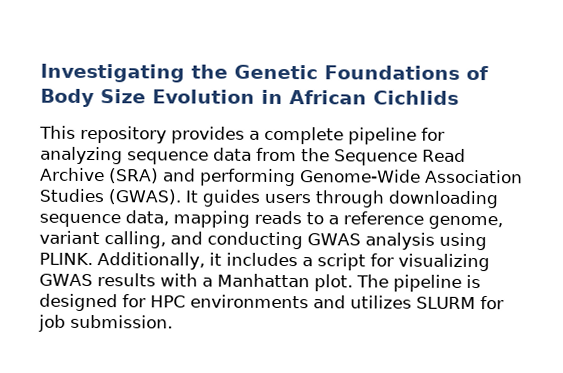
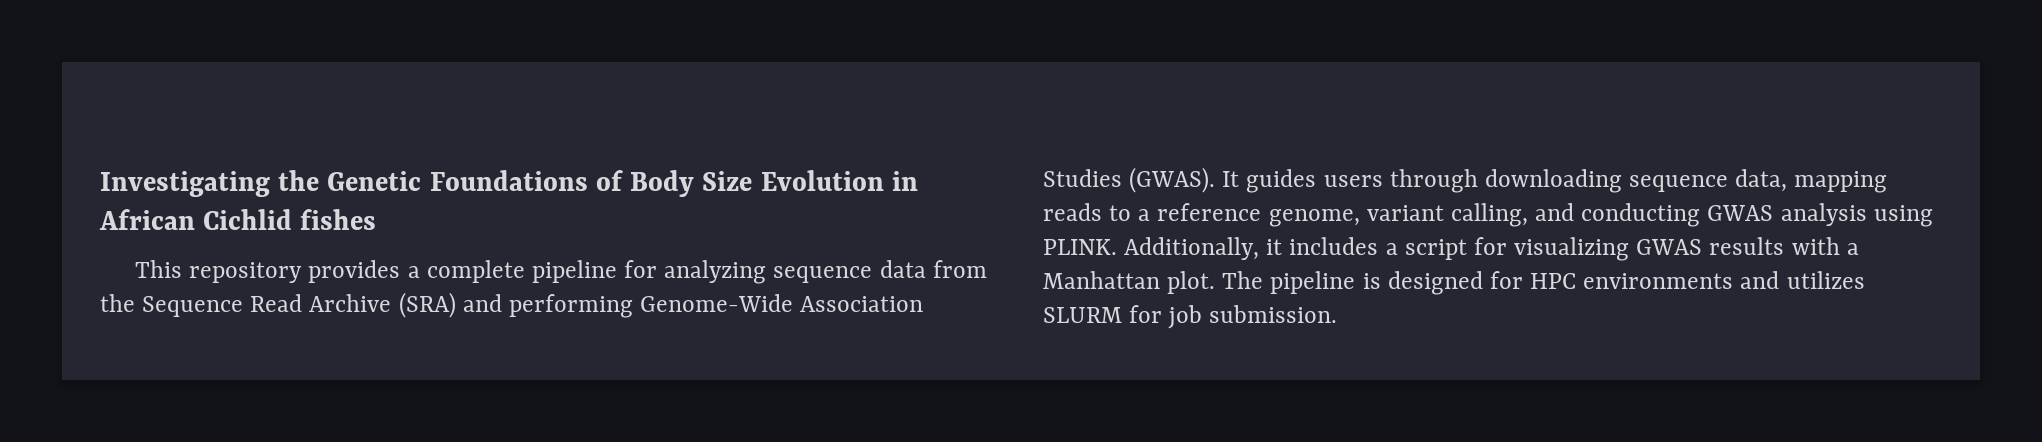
[373,90,459,105] Cichlids -> [203,209,377,230] Cichlid fishes

